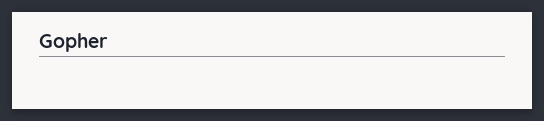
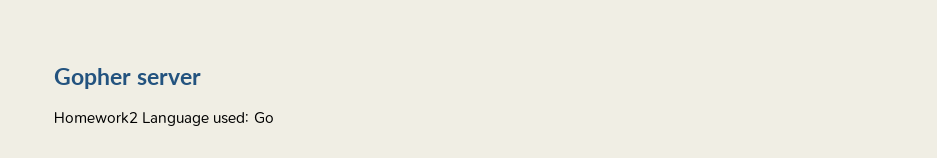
(108, 42) none -> [137,73,202,85] [54,112,274,126] server // Homework2 Language used: Go

